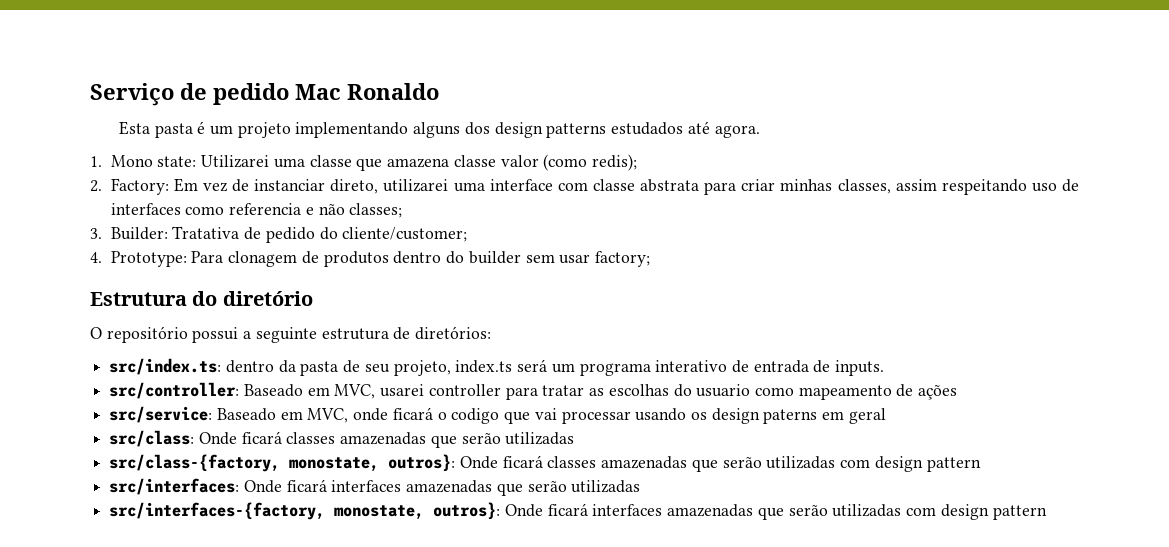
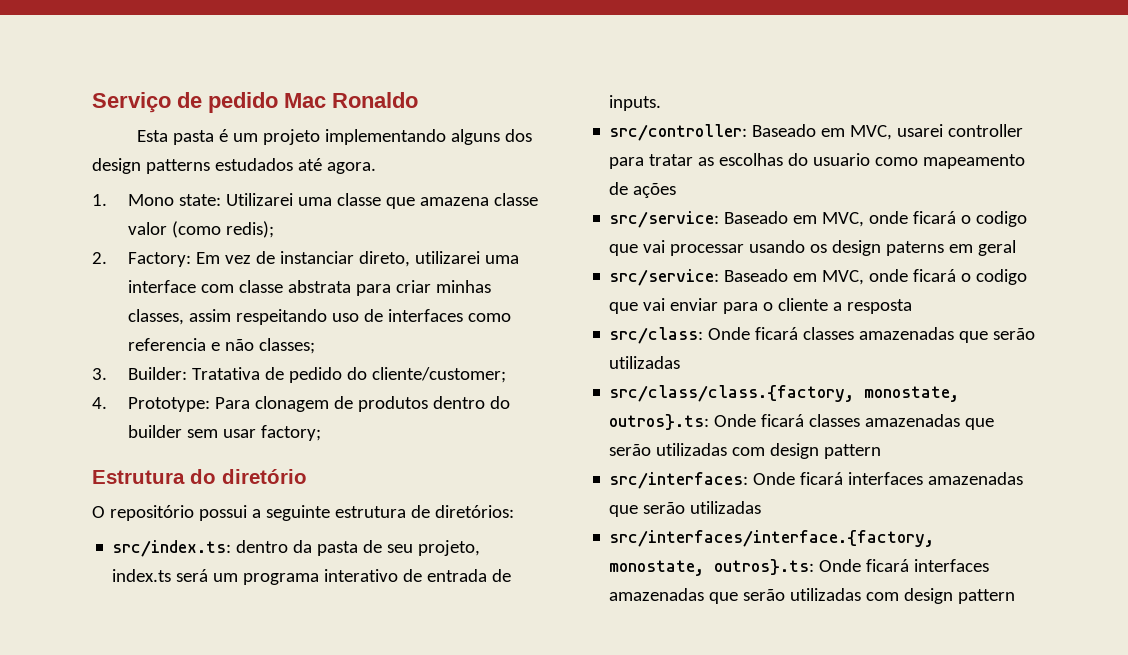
(886, 416) none -> [609,269,1028,286] [609,298,913,314] // src/service: Baseado em MVC, onde ficará o codigo que vai enviar para o cliente a resposta
[109,454,456,472] src/class-{factory, monostate, outros}: -> [609,385,960,402] [609,414,710,430] src/class/class.{factory, monostate, outros}.ts:
[109,502,501,520] src/interfaces-{factory, monostate, outros}: -> [609,530,935,547] [609,559,815,576] src/interfaces/interface.{factory, monostate, outros}.ts:

